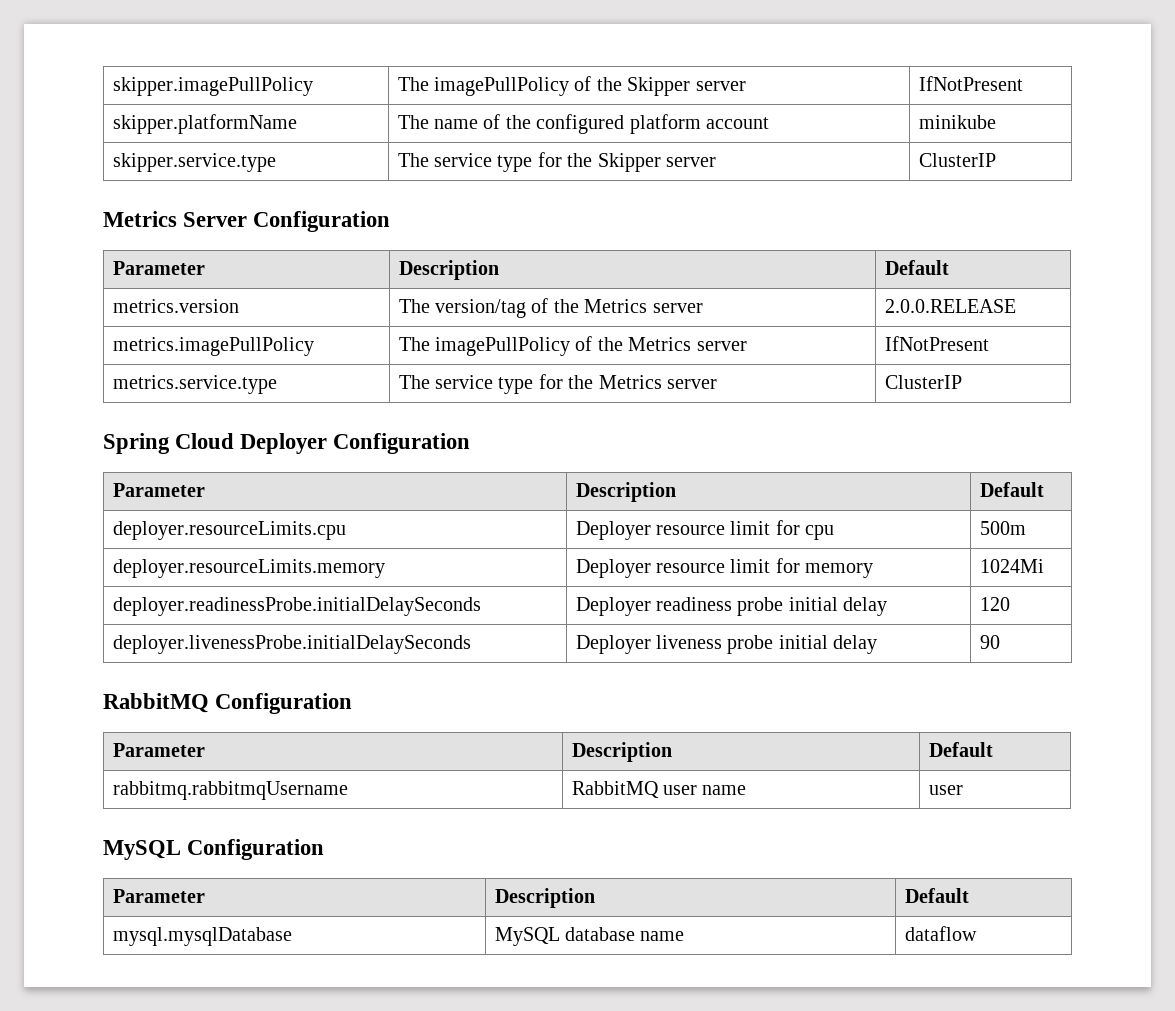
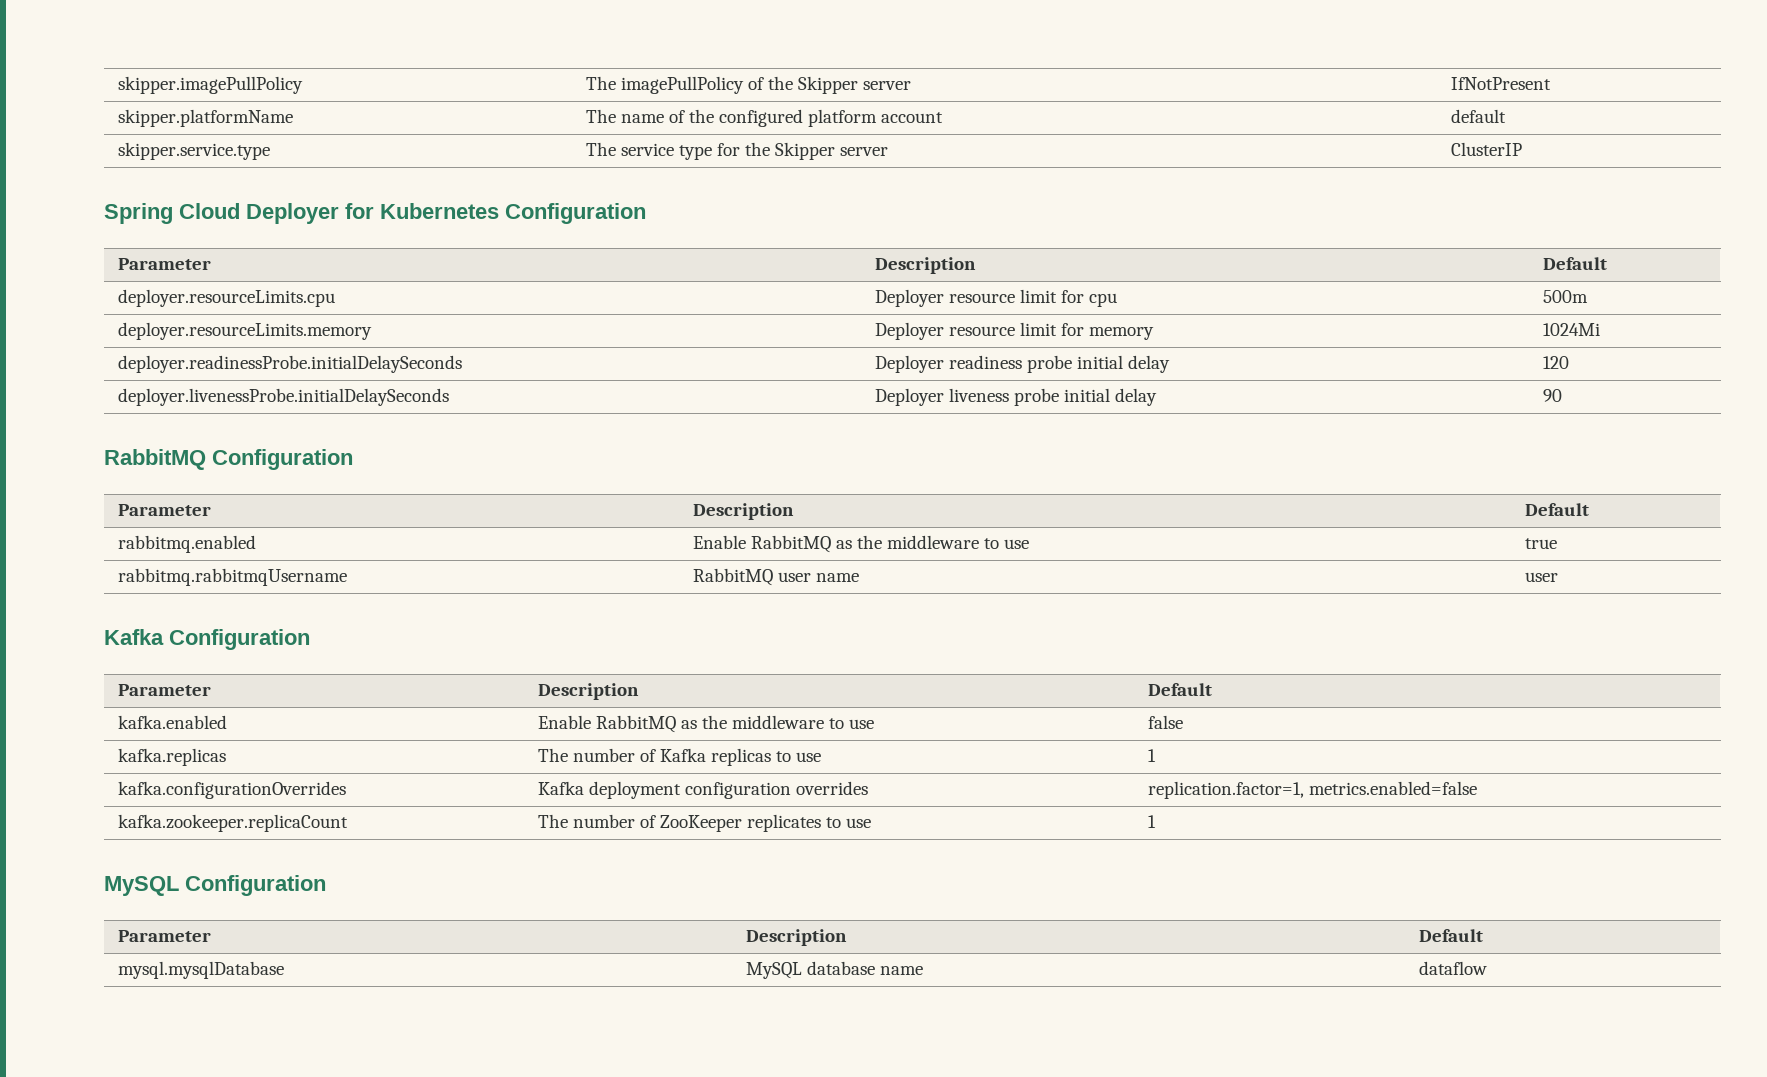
[918,115,996,129] minikube -> [1451,109,1507,123] default
[103,211,391,232] [112,261,205,275] [398,260,499,280] [884,260,949,275] [112,299,239,313] [398,298,703,318] [884,299,1016,313] [112,337,314,356] [398,336,747,356] [884,336,989,351] [112,375,277,394] [398,374,718,394] [884,375,962,389] // Metrics Server Configuration // Parameter | Description | Default // metrics.version | The version/tag of the Metrics server | 2.0.0.RELEASE // metrics.imagePullPolicy | The imagePullPolicy of the Metrics server | IfNotPresent // metrics.service.type | The service type for the Metrics server | ClusterIP -> (1523, 149) none
(328, 443) none -> [345,203,499,219] for Kubernetes
(993, 749) none -> [118,535,257,553] [693,535,1030,553] [1525,538,1558,549] // rabbitmq.enabled | Enable RabbitMQ as the middleware to use | true
(963, 790) none -> [104,629,310,650] [118,684,212,696] [538,683,640,700] [1148,683,1213,696] [118,715,228,729] [538,715,875,733] [1148,715,1184,729] [118,748,227,766] [538,748,822,766] [1148,749,1157,762] [118,781,347,799] [538,781,869,799] [1148,781,1478,799] [118,814,349,832] [538,814,872,832] [1148,815,1157,828] // Kafka Configuration // Parameter | Description | Default // kafka.enabled | Enable RabbitMQ as the middleware to use | false // kafka.replicas | The number of Kafka replicas to use | 1 // kafka.configurationOverrides | Kafka deployment configuration overrides | replication.factor=1, metrics.enabled=false // kafka.zookeeper.replicaCount | The number of ZooKeeper replicates to use | 1

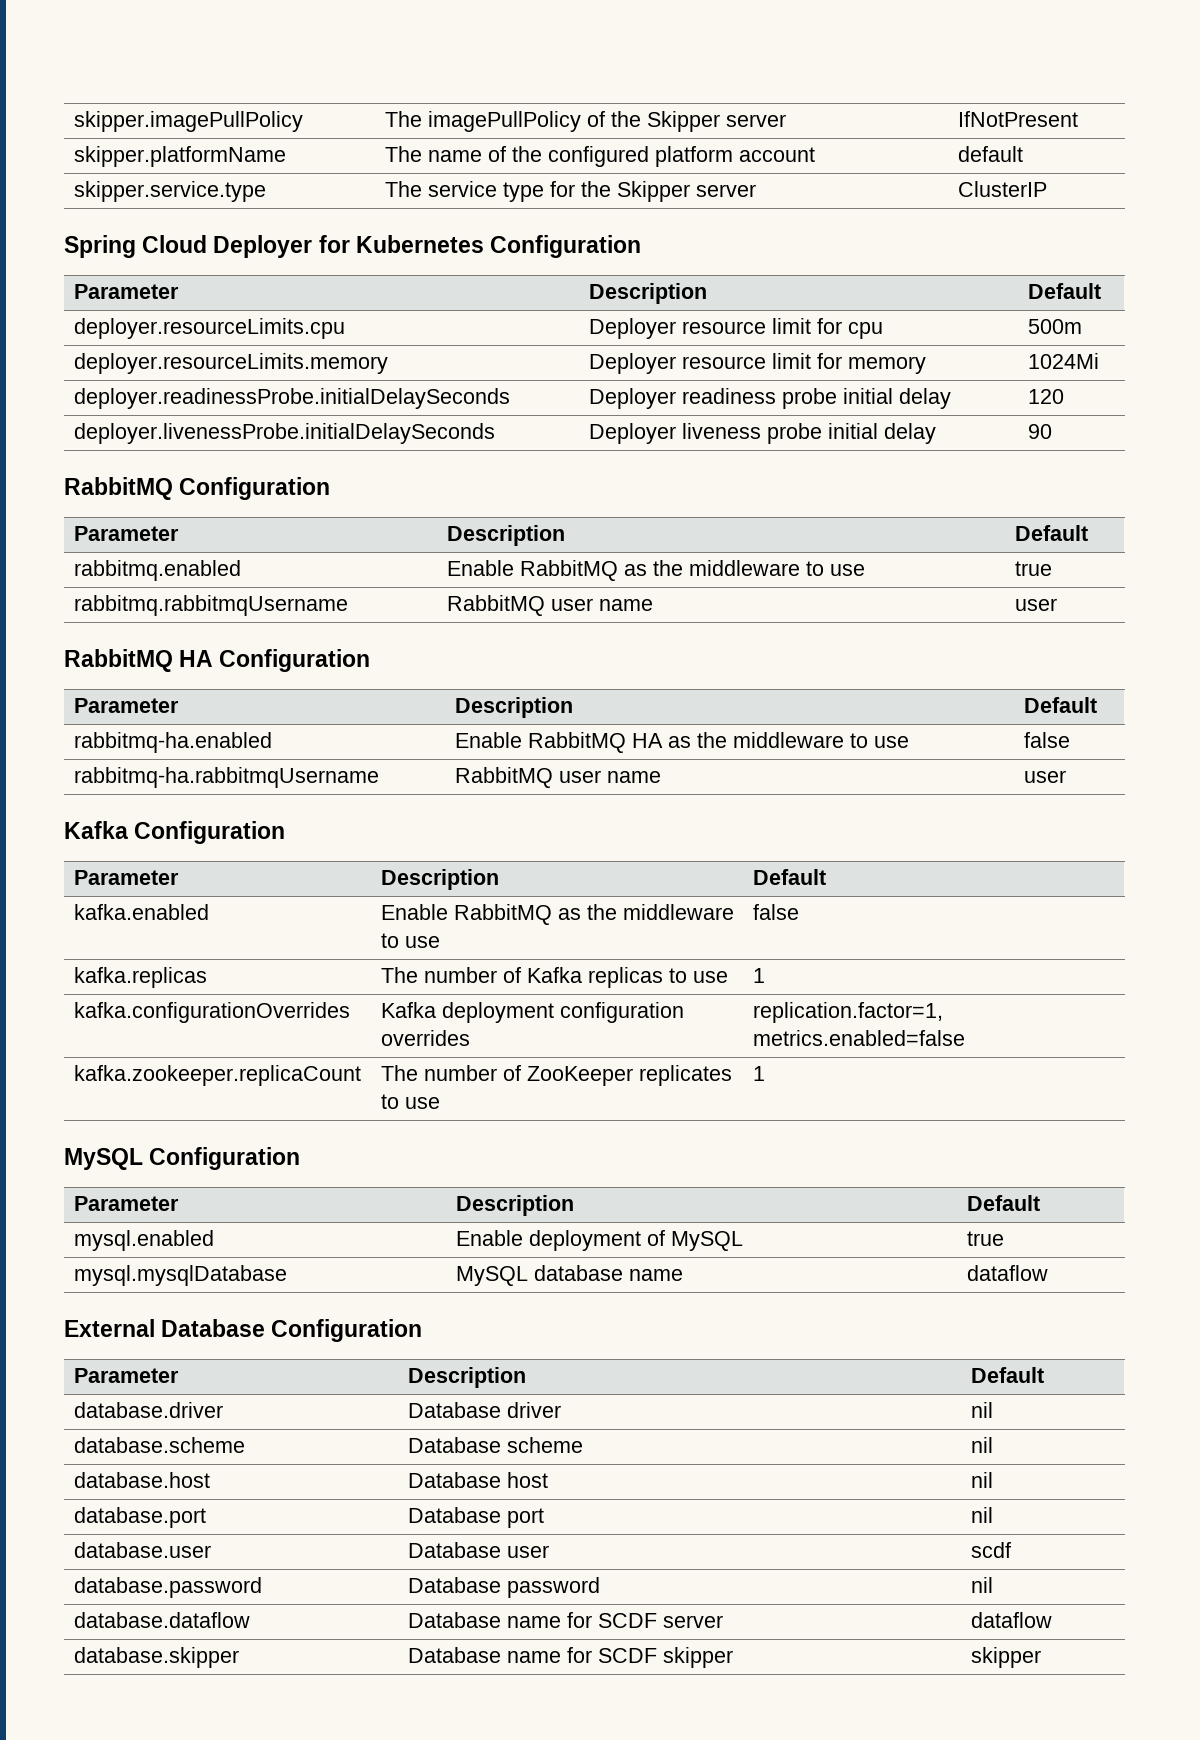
(1559, 577) none -> [64,649,371,672] [73,698,179,713] [454,697,573,718] [1023,697,1097,713] [73,732,272,753] [454,732,909,753] [1023,732,1070,748] [73,767,379,788] [454,767,661,788] [1023,770,1066,783] // RabbitMQ HA Configuration // Parameter | Description | Default // rabbitmq-ha.enabled | Enable RabbitMQ HA as the middleware to use | false // rabbitmq-ha.rabbitmqUsername | RabbitMQ user name | user
(1484, 935) none -> [73,1230,214,1251] [455,1230,743,1251] [966,1231,1004,1246] // mysql.enabled | Enable deployment of MySQL | true
(1488, 968) none -> [64,1319,423,1342] [73,1368,179,1383] [407,1367,526,1388] [970,1367,1044,1383] [73,1402,223,1418] [407,1402,561,1418] [970,1402,993,1418] [73,1437,245,1453] [407,1437,583,1453] [970,1437,993,1453] [73,1472,210,1488] [407,1472,548,1488] [970,1472,993,1488] [73,1507,206,1528] [407,1507,544,1528] [970,1507,993,1523] [73,1542,211,1558] [407,1542,549,1558] [970,1542,1011,1558] [73,1577,262,1598] [407,1577,600,1598] [970,1577,993,1593] [73,1612,250,1628] [407,1612,723,1628] [970,1612,1052,1628] [73,1647,239,1668] [407,1647,733,1668] [970,1647,1041,1668] // External Database Configuration // Parameter | Description | Default // database.driver | Database driver | nil // database.scheme | Database scheme | nil // database.host | Database host | nil // database.port | Database port | nil // database.user | Database user | scdf // database.password | Database password | nil // database.dataflow | Database name for SCDF server | dataflow // database.skipper | Database name for SCDF skipper | skipper

